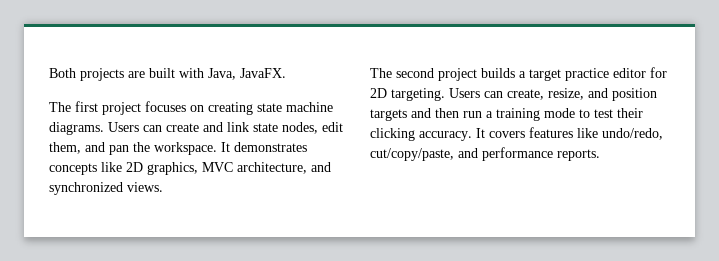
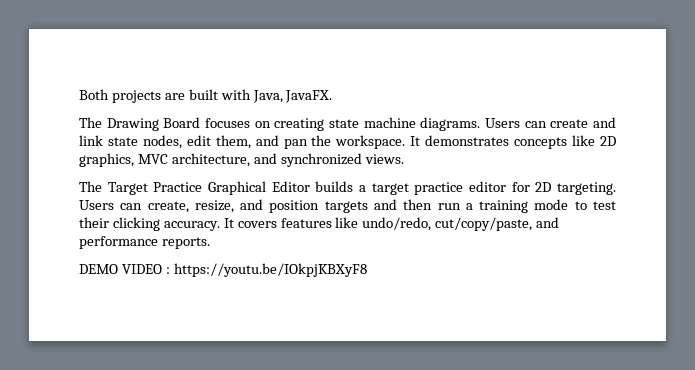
[75,101,141,115] first project -> [106,117,201,131] Drawing Board
[396,68,477,81] second project -> [107,181,310,195] Target Practice Graphical Editor
(600, 155) none -> [79,263,367,277] // DEMO VIDEO : https://youtu.be/IOkpjKBXyF8

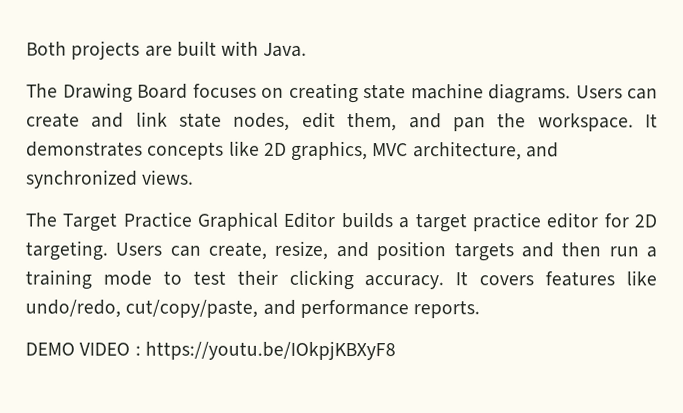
[252,90,333,103] Java, JavaFX. -> [263,42,308,57] Java.

